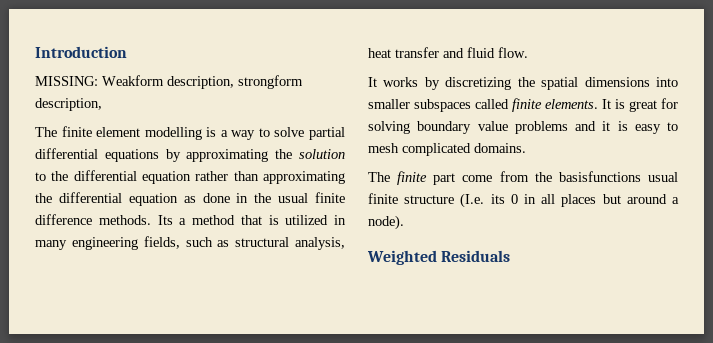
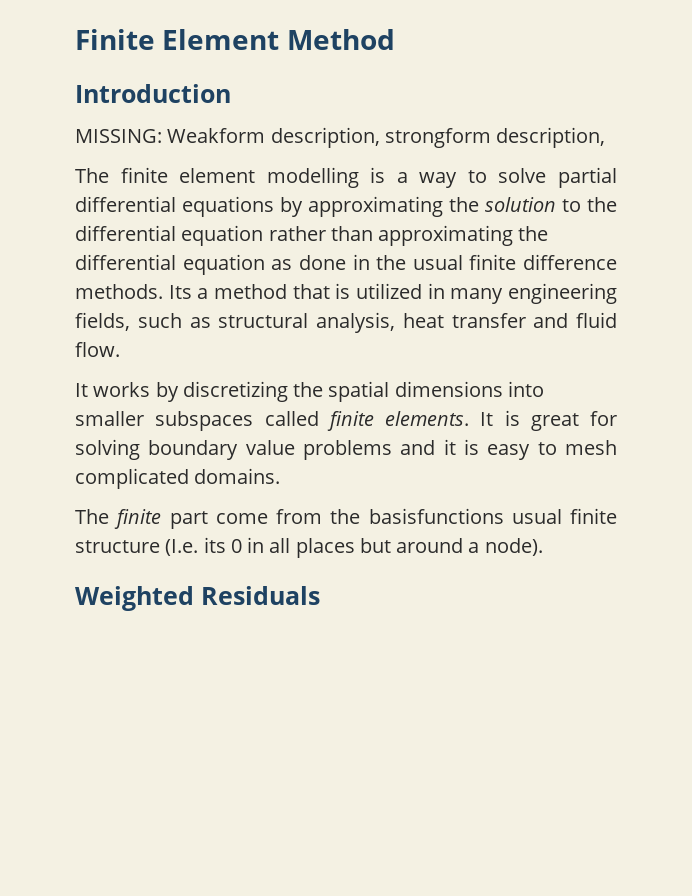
(35, 52) none -> [75,29,395,50] Finite Element Method //

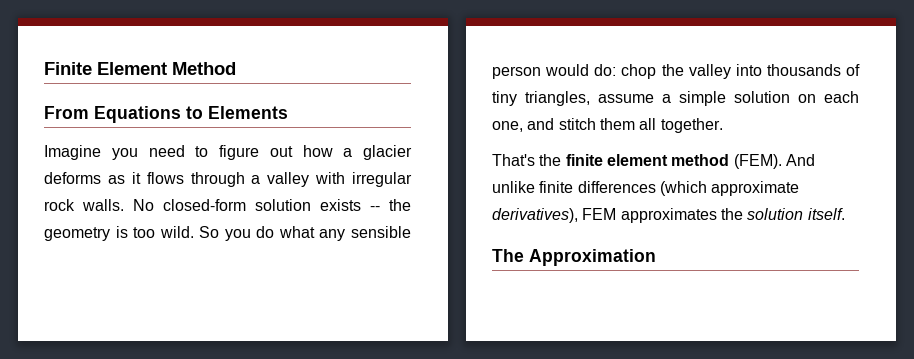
[75,84,231,103] [75,127,606,148] [75,167,617,188] [75,196,617,217] [75,225,549,246] [75,254,617,275] [75,283,617,304] [75,312,617,333] [75,342,120,357] [75,381,544,402] [75,410,617,431] [75,439,617,460] [75,468,281,489] [75,508,617,529] [75,537,543,558] [75,586,320,611] Introduction // MISSING: Weakform description, strongform description, // The finite element modelling is a way to solve partial differential equations by approximating the solution to the differential equation rather than approximating the differential equation as done in the usual finite difference methods. Its a method that is utilized in many engineering fields, such as structural analysis, heat transfer and fluid flow. // It works by discretizing the spatial dimensions into smaller subspaces called finite elements. It is great for solving boundary value problems and it is easy to mesh complicated domains. // The finite part come from the basisfunctions usual finite structure (I.e. its 0 in all places but around a node). // Weighted Residuals -> [44,106,288,123] [44,145,412,160] [44,172,412,187] [44,199,411,211] [44,226,411,241] [492,64,860,79] [492,91,859,106] [492,118,723,133] [492,154,815,169] [492,181,800,196] [492,208,845,223] [492,249,656,266] From Equations to Elements // Imagine you need to figure out how a glacier deforms as it flows through a valley with irregular rock walls. No closed-form solution exists -- the geometry is too wild. So you do what any sensible person would do: chop the valley into thousands of tiny triangles, assume a simple solution on each one, and stitch them all together. // That's the finite element method (FEM). And unlike finite differences (which approximate derivatives), FEM approximates the solution itself. // The Approximation

